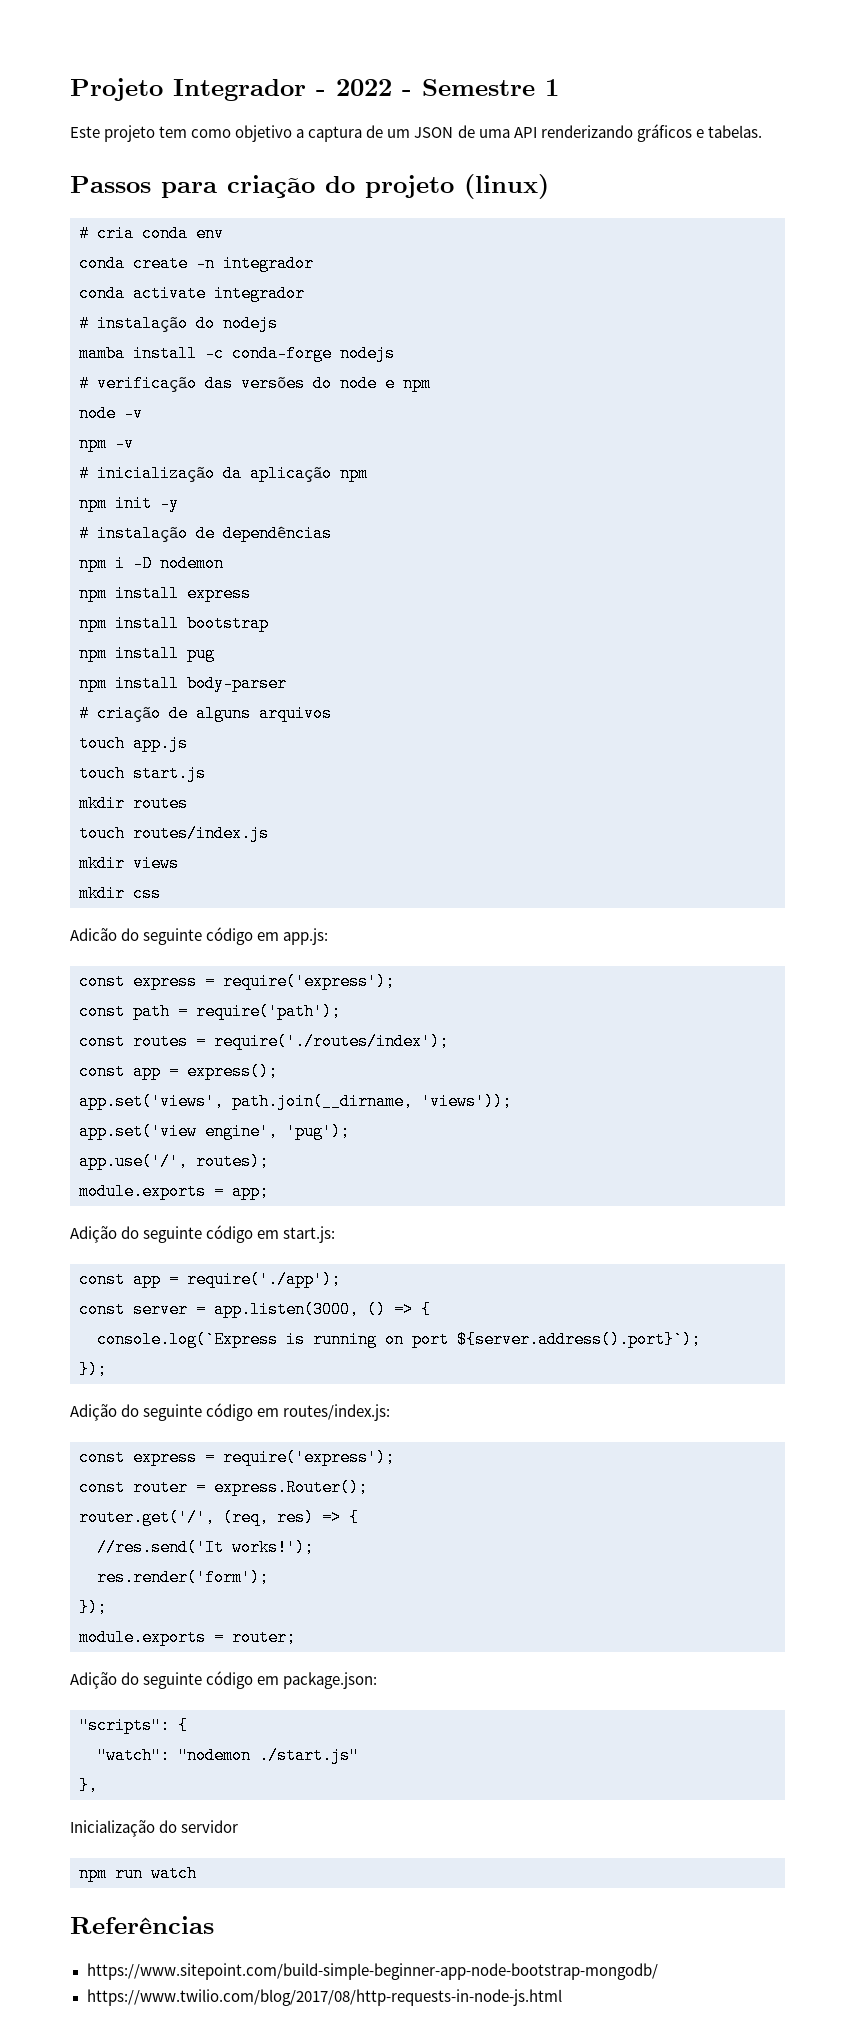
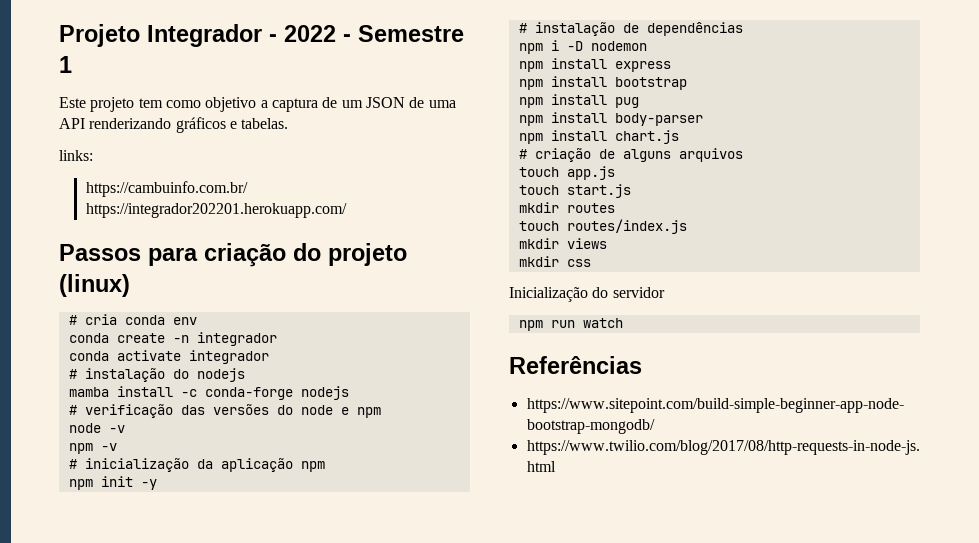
(762, 131) none -> [59,150,93,161] [85,181,248,197] [85,203,347,218] // links: // https://cambuinfo.com.br/ https://integrador202201.herokuapp.com/
(287, 683) none -> [518,130,679,144] // npm install chart.js
[70,927,329,945] [79,973,395,990] [79,1003,341,1020] [79,1033,449,1050] [79,1063,278,1080] [79,1093,512,1110] [79,1123,350,1140] [79,1153,269,1170] [79,1183,269,1200] [70,1225,336,1243] [79,1271,341,1288] [79,1301,431,1318] [97,1331,701,1348] [79,1361,107,1378] [70,1403,391,1421] [79,1449,395,1466] [79,1479,368,1496] [79,1509,359,1526] [97,1539,314,1556] [97,1569,269,1586] [79,1599,107,1616] [79,1629,296,1646] [70,1671,378,1689] [79,1717,188,1734] [97,1747,359,1764] [79,1777,98,1794] // Adicão do seguinte código em app.js: // const express = require('express'); // const path = require('path'); // const routes = require('./routes/index'); // const app = express(); // app.set('views', path.join(__dirname, 'views')); // app.set('view engine', 'pug'); // app.use('/', routes); // module.exports = app; // Adição do seguinte código em start.js: // const app = require('./app'); // const server = app.listen(3000, () => { // console.log(`Express is running on port ${server.address().port}`); // }); // Adição do seguinte código em routes/index.js: // const express = require('express'); // const router = express.Router(); // router.get('/', (req, res) => { // //res.send('It works!'); // res.render('form'); // }); // module.exports = router; // Adição do seguinte código em package.json: // "scripts": { // "watch": "nodemon ./start.js" // }, -> (591, 263) none

